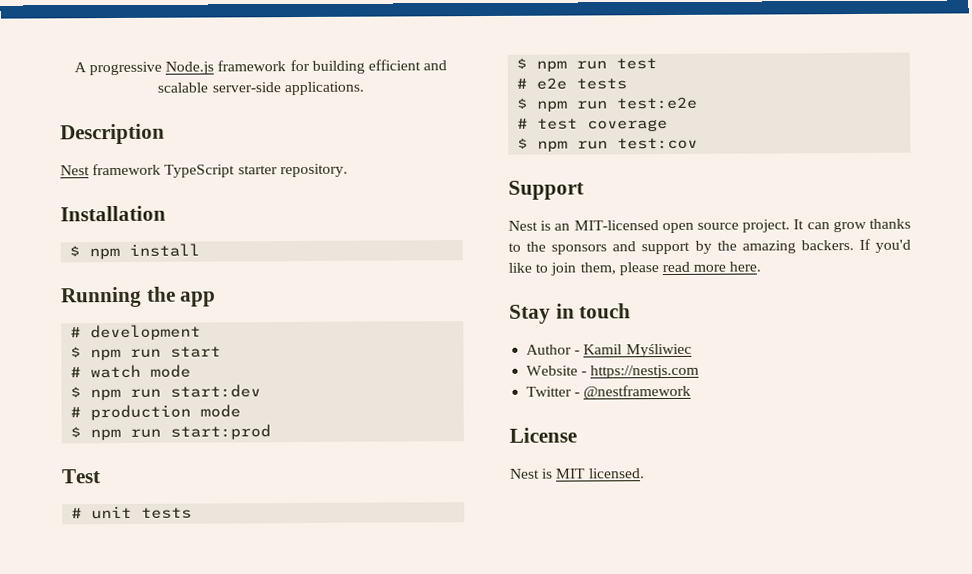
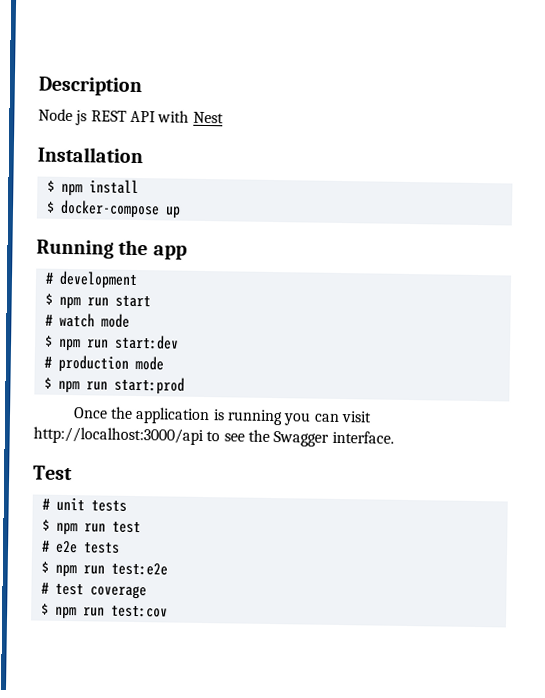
[73,59,448,76] [157,81,364,96] [60,123,165,145] [60,163,348,178] A progressive Node.js framework for building efficient and scalable server-side applications. // Description // Nest framework TypeScript starter repository. -> [38,76,142,97] [38,108,224,126] Description // Node js REST API with Nest
(201, 250) none -> [45,199,181,219] // $ docker-compose up
(272, 432) none -> [72,406,372,426] [33,426,394,447] // Once the application is running you can visit http://localhost:3000/api to see the Swagger interface.
[508,180,584,200] [508,218,911,234] [508,238,911,255] [508,261,762,276] [509,303,632,324] [526,343,692,358] [526,364,700,379] [526,384,692,400] [509,427,577,443] [509,468,645,479] // Support // Nest is an MIT-licensed open source project. It can grow thanks to the sponsors and support by the amazing backers. If you'd like to join them, please read more here. // Stay in touch // Author - Kamil Myśliwiec // Website - https://nestjs.com // Twitter - @nestframework // License // Nest is MIT licensed. -> (168, 611) none

